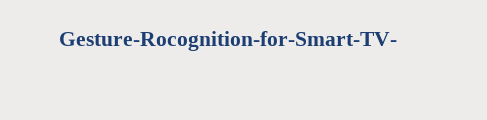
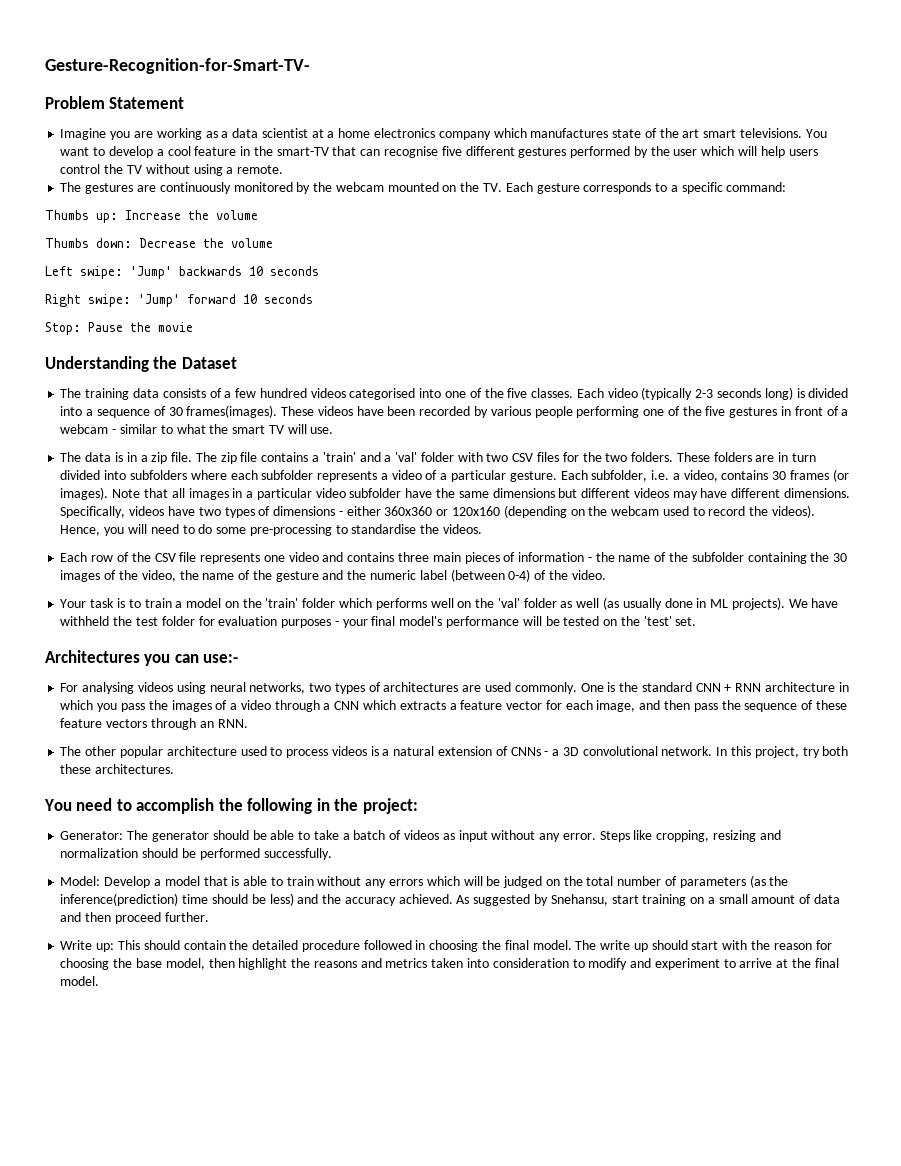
[59,31,397,51] Gesture-Rocognition-for-Smart-TV- -> [45,58,310,74] [45,96,185,109] [60,128,827,140] [60,146,818,158] [60,164,284,176] [60,182,787,194] [45,210,258,223] [45,238,273,248] [45,266,319,279] [45,294,313,307] [45,322,193,335] [45,356,237,372] [60,387,849,400] [60,405,849,418] [60,424,334,434] [60,452,817,464] [60,469,849,482] [60,487,850,500] [60,505,815,518] [60,524,482,536] [60,552,848,564] [60,569,606,582] [60,597,839,610] [60,616,697,628] [45,650,239,666] [60,682,849,694] [60,700,847,712] [60,718,248,730] [60,746,849,758] [60,764,175,774] [44,798,418,814] [60,830,781,842] [60,848,332,860] [60,875,789,888] [60,893,840,906] [60,912,209,924] [60,940,832,952] [60,958,839,970] [60,976,100,986] Gesture-Recognition-for-Smart-TV- // Problem Statement // Imagine you are working as a data scientist at a home electronics company which manufactures state of the art smart televisions. You want to develop a cool feature in the smart-TV that can recognise five different gestures performed by the user which will help users control the TV without using a remote. // The gestures are continuously monitored by the webcam mounted on the TV. Each gesture corresponds to a specific command: // Thumbs up: Increase the volume // Thumbs down: Decrease the volume // Left swipe: 'Jump' backwards 10 seconds // Right swipe: 'Jump' forward 10 seconds // Stop: Pause the movie // Understanding the Dataset // The training data consists of a few hundred videos categorised into one of the five classes. Each video (typically 2-3 seconds long) is divided into a sequence of 30 frames(images). These videos have been recorded by various people performing one of the five gestures in front of a webcam - similar to what the smart TV will use. // The data is in a zip file. The zip file contains a 'train' and a 'val' folder with two CSV files for the two folders. These folders are in turn divided into subfolders where each subfolder represents a video of a particular gesture. Each subfolder, i.e. a video, contains 30 frames (or images). Note that all images in a particular video subfolder have the same dimensions but different videos may have different dimensions. Specifically, videos have two types of dimensions - either 360x360 or 120x160 (depending on the webcam used to record the videos). Hence, you will need to do some pre-processing to standardise the videos. // Each row of the CSV file represents one video and contains three main pieces of information - the name of the subfolder containing the 30 images of the video, the name of the gesture and the numeric label (between 0-4) of the video. // Your task is to train a model on the 'train' folder which performs well on the 'val' folder as well (as usually done in ML projects). We have withheld the test folder for evaluation purposes - your final model's performance will be tested on the 'test' set. // Architectures you can use:- // For analysing videos using neural networks, two types of architectures are used commonly. One is the standard CNN + RNN architecture in which you pass the images of a video through a CNN which extracts a feature vector for each image, and then pass the sequence of these feature vectors through an RNN. // The other popular architecture used to process videos is a natural extension of CNNs - a 3D convolutional network. In this project, try both these architectures. // You need to accomplish the following in the project: // Generator: The generator should be able to take a batch of videos as input without any error. Steps like cropping, resizing and normalization should be performed successfully. // Model: Develop a model that is able to train without any errors which will be judged on the total number of parameters (as the inference(prediction) time should be less) and the accuracy achieved. As suggested by Snehansu, start training on a small amount of data and then proceed further. // Write up: This should contain the detailed procedure followed in choosing the final model. The write up should start with the reason for choosing the base model, then highlight the reasons and metrics taken into consideration to modify and experiment to arrive at the final model.

